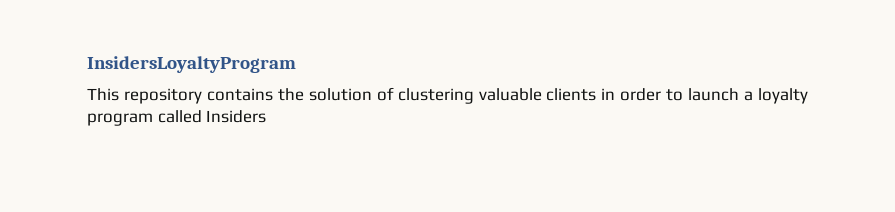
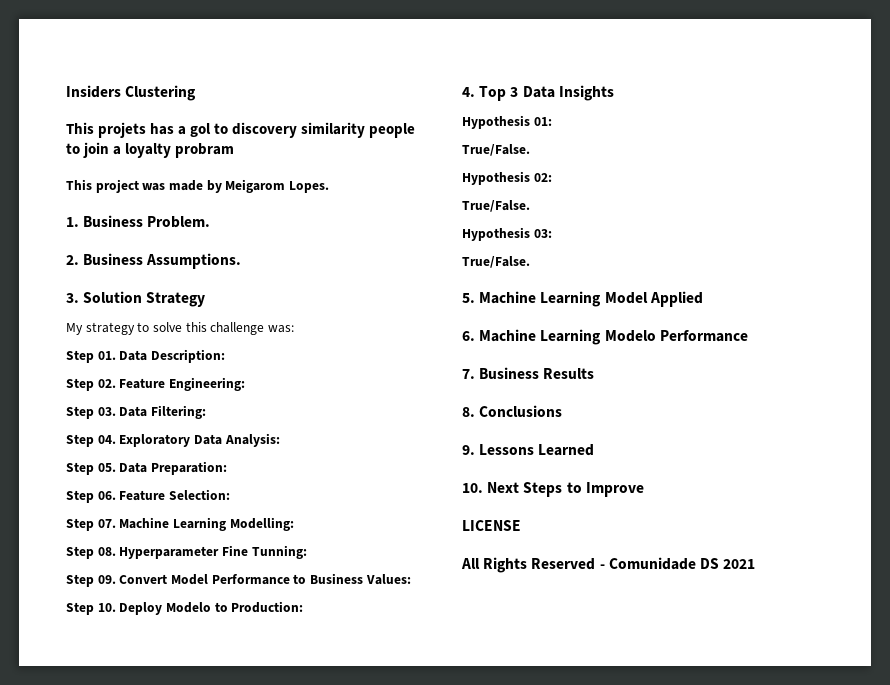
[87,56,296,73] [87,87,809,104] [87,110,267,126] InsidersLoyaltyProgram // This repository contains the solution of clustering valuable clients in order to launch a loyalty program called Insiders -> [66,85,197,101] [66,122,416,138] [66,142,235,158] [66,179,329,193] [66,215,211,228] [66,253,242,269] [66,291,206,307] [66,322,294,335] [66,349,225,363] [66,377,245,391] [66,405,206,419] [66,433,280,447] [66,461,227,475] [66,489,230,503] [66,517,294,531] [66,545,307,559] [66,573,411,587] [66,601,304,615] [462,85,614,101] [462,115,552,129] [462,144,530,156] [462,171,552,185] [462,200,530,212] [462,227,552,241] [462,256,530,268] [462,291,703,307] [462,329,748,345] [462,367,595,379] [462,405,563,417] [462,444,595,456] [462,482,644,497] [462,520,521,531] [461,557,756,573] Insiders Clustering // This projets has a gol to discovery similarity people to join a loyalty probram // This project was made by Meigarom Lopes. // 1. Business Problem. // 2. Business Assumptions. // 3. Solution Strategy // My strategy to solve this challenge was: // Step 01. Data Description: // Step 02. Feature Engineering: // Step 03. Data Filtering: // Step 04. Exploratory Data Analysis: // Step 05. Data Preparation: // Step 06. Feature Selection: // Step 07. Machine Learning Modelling: // Step 08. Hyperparameter Fine Tunning: // Step 09. Convert Model Performance to Business Values: // Step 10. Deploy Modelo to Production: // 4. Top 3 Data Insights // Hypothesis 01: // True/False. // Hypothesis 02: // True/False. // Hypothesis 03: // True/False. // 5. Machine Learning Model Applied // 6. Machine Learning Modelo Performance // 7. Business Results // 8. Conclusions // 9. Lessons Learned // 10. Next Steps to Improve // LICENSE // All Rights Reserved - Comunidade DS 2021

